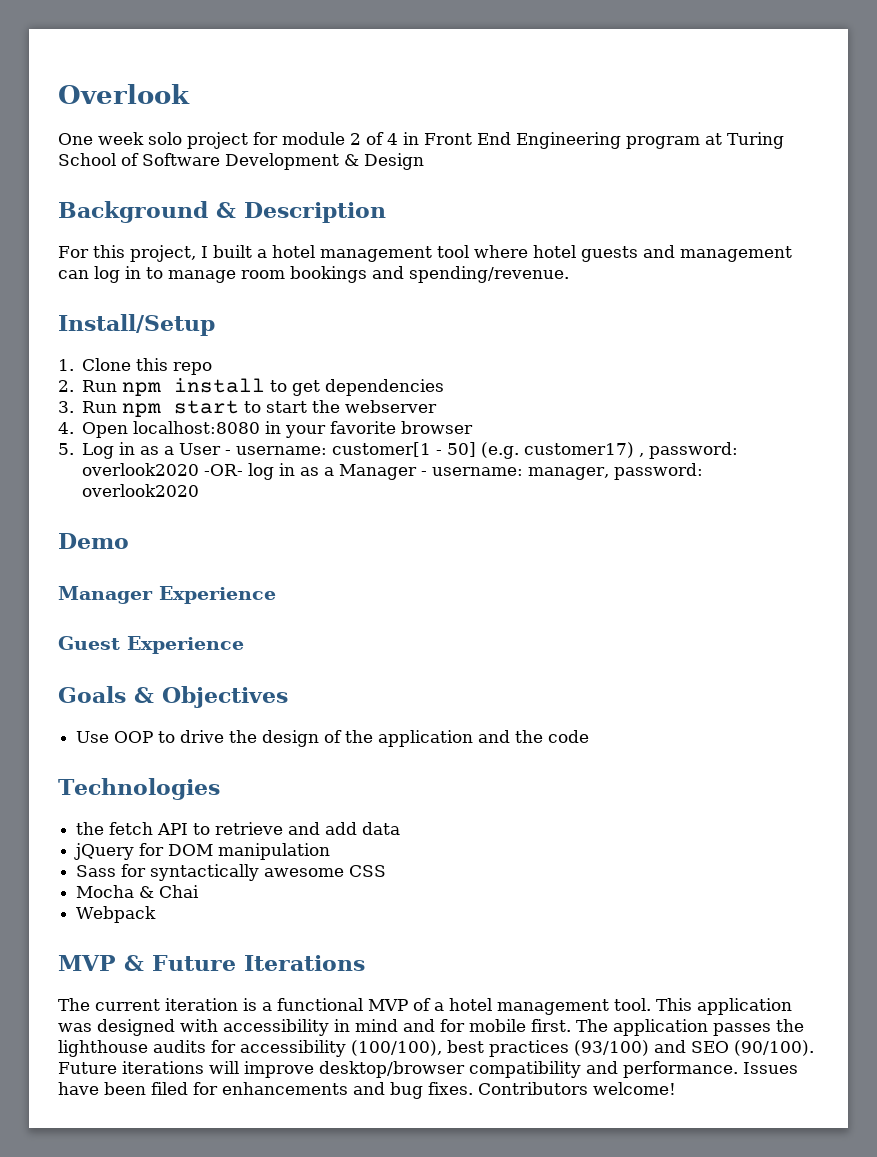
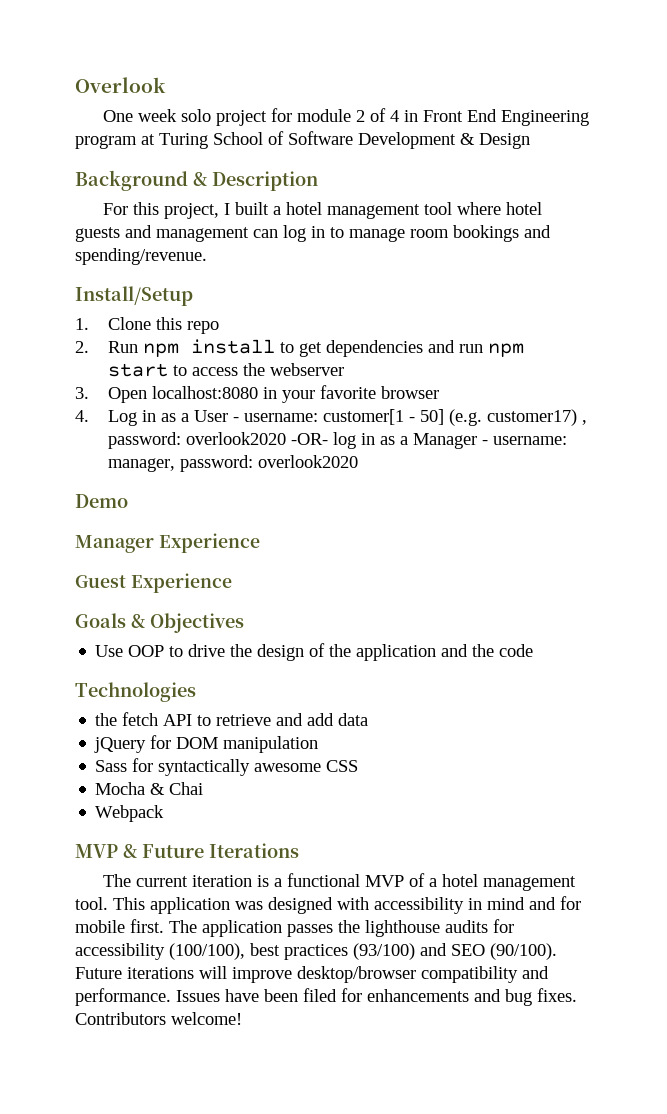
[58,401,118,413] // 3. Run -> [427,340,483,353] and run
[266,401,308,413] start -> [191,367,238,376] access
[58,422,74,434] 4. -> [75,387,89,399] 3.
[58,443,74,455] 5. -> [75,410,89,422] 4.

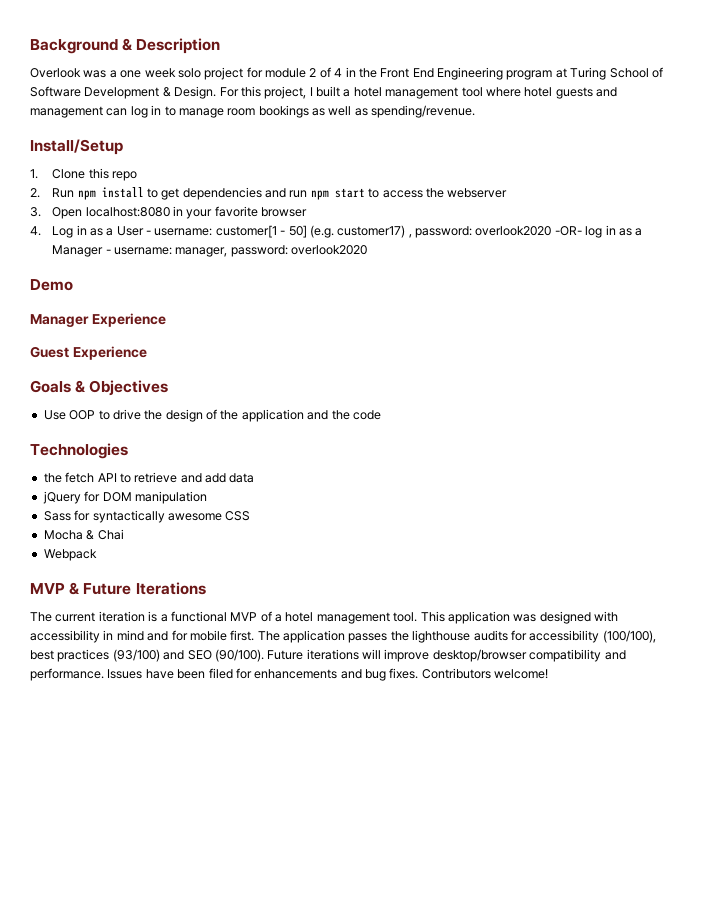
[75,77,166,93] [103,110,134,122] Overlook // One -> [30,38,221,54] [30,68,142,78] Background & Description // Overlook was a one
(419, 116) none -> [358,68,377,78] the
[479,133,530,149] [75,170,318,191] Design // Background & Description // -> [174,86,217,99] Design.
[524,225,551,238] and -> [312,106,368,116] as well as

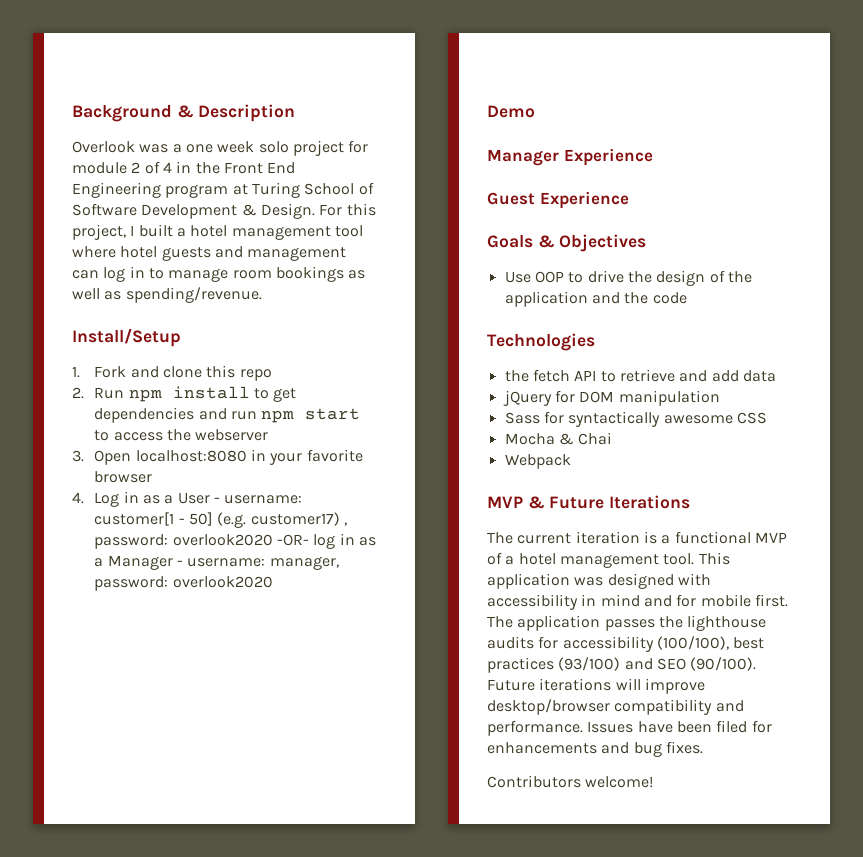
[52,169,86,179] Clone -> [94,366,202,378] Fork and clone
(419, 673) none -> (703, 747) //

